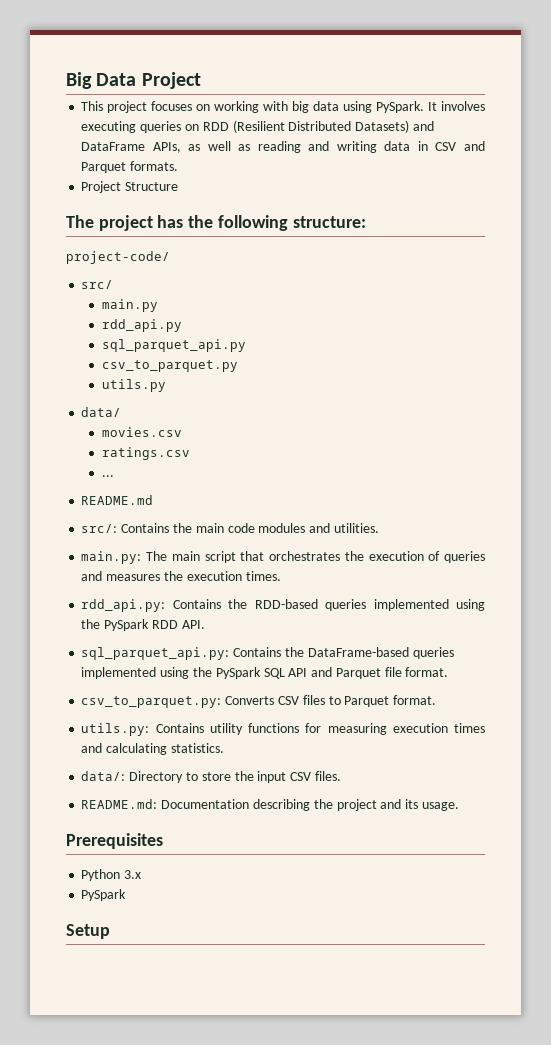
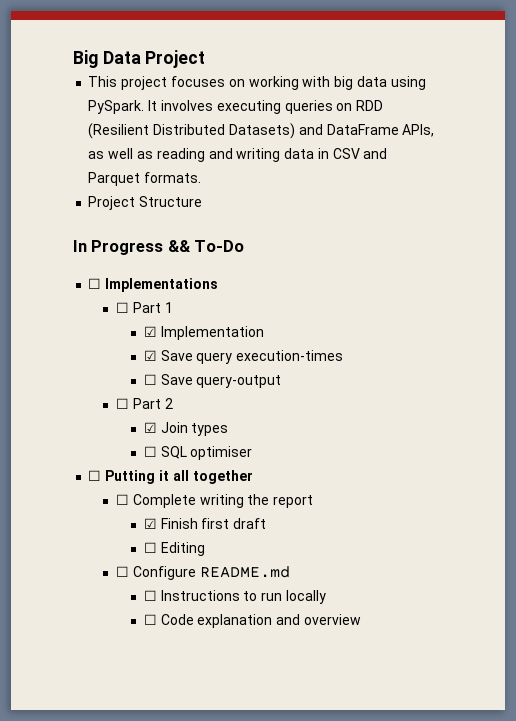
[66,215,366,231] [66,251,170,264] [81,280,114,289] [101,299,158,312] [101,319,182,332] [101,339,246,352] [101,360,238,372] [101,379,166,392] [81,407,122,417] [101,427,182,437] [101,447,190,460] [101,475,114,477] [81,495,154,505] [81,523,379,533] [81,551,486,564] [81,571,281,581] [81,599,485,612] [81,619,205,631] [81,647,454,660] [81,667,449,679] [81,695,437,708] [81,723,485,736] [81,743,224,755] [81,771,341,783] [81,799,459,811] [66,833,163,849] [81,869,142,881] [81,889,127,901] [66,924,110,939] The project has the following structure: // project-code/ // src/ // main.py // rdd_api.py // sql_parquet_api.py // csv_to_parquet.py // utils.py // data/ // movies.csv // ratings.csv // ... // README.md // src/: Contains the main code modules and utilities. // main.py: The main script that orchestrates the execution of queries and measures the execution times. // rdd_api.py: Contains the RDD-based queries implemented using the PySpark RDD API. // sql_parquet_api.py: Contains the DataFrame-based queries implemented using the PySpark SQL API and Parquet file format. // csv_to_parquet.py: Converts CSV files to Parquet format. // utils.py: Contains utility functions for measuring execution times and calculating statistics. // data/: Directory to store the input CSV files. // README.md: Documentation describing the project and its usage. // Prerequisites // Python 3.x // PySpark // Setup -> [73,240,245,255] [88,278,219,292] [116,302,173,313] [143,326,264,340] [143,350,344,364] [143,374,282,388] [116,398,173,409] [143,422,229,436] [143,446,253,460] [88,470,253,484] [116,494,314,508] [143,518,267,529] [143,542,205,556] [116,566,290,580] [143,590,326,604] [143,614,361,628] In Progress && To-Do // ☐ Implementations // ☐ Part 1 // ☑ Implementation // ☑ Save query execution-times // ☐ Save query-output // ☐ Part 2 // ☑ Join types // ☐ SQL optimiser // ☐ Putting it all together // ☐ Complete writing the report // ☑ Finish first draft // ☐ Editing // ☐ Configure README.md // ☐ Instructions to run locally // ☐ Code explanation and overview

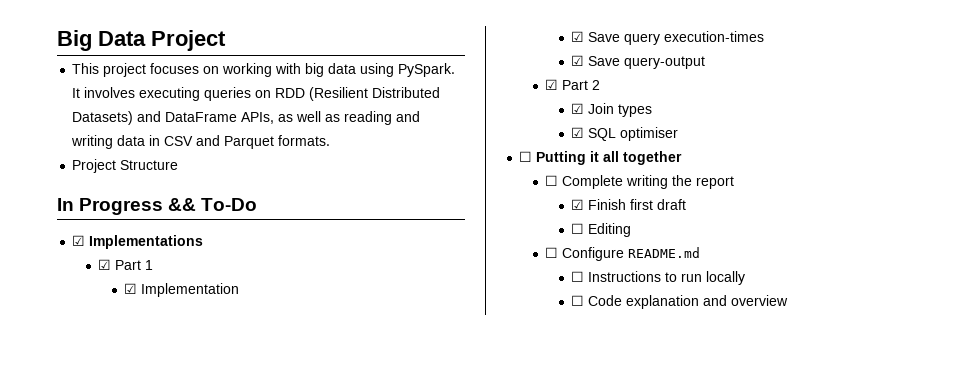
[88,278,102,289] ☐ -> [72,235,86,246] ☑
[116,302,130,313] ☐ -> [98,259,112,270] ☑
[143,374,157,385] ☐ -> [571,55,585,66] ☑
[116,398,130,409] ☐ -> [545,79,559,90] ☑
[143,446,157,457] ☐ -> [571,127,585,138] ☑

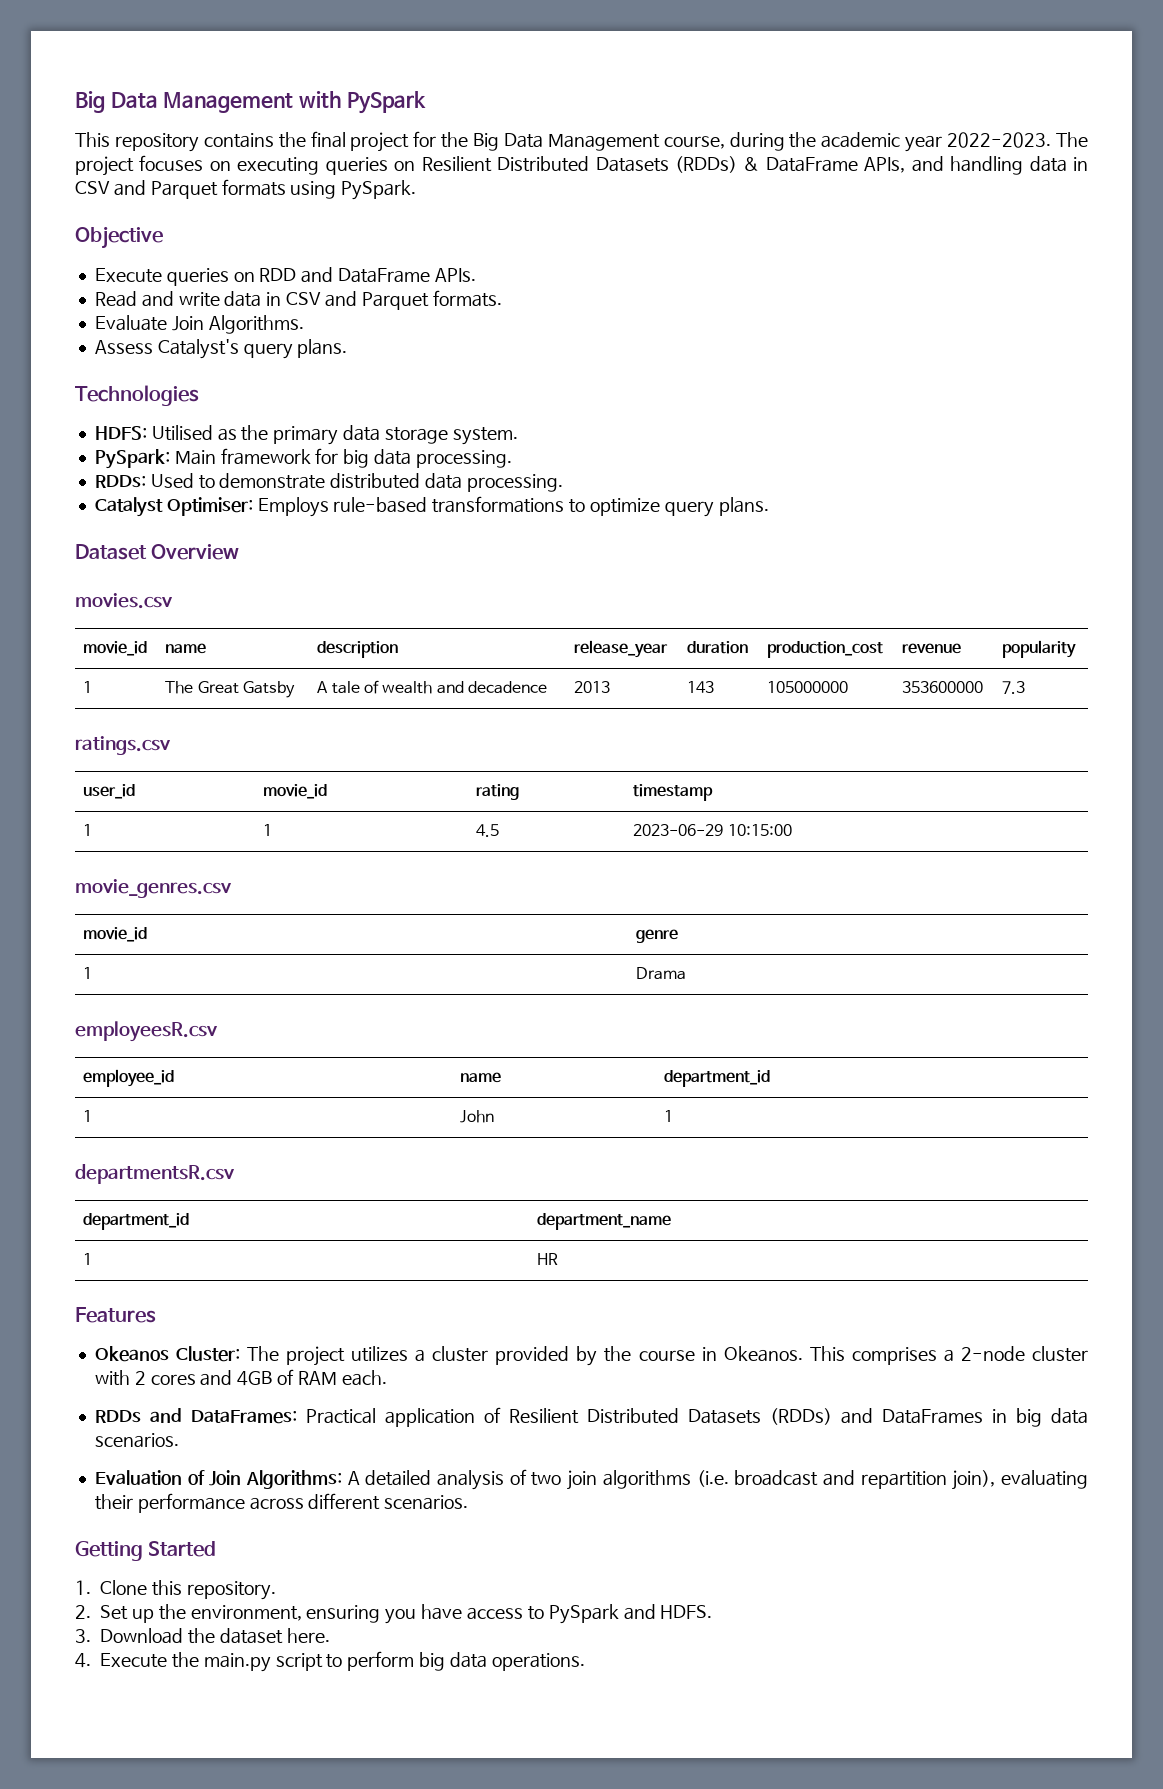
[57,30,226,51] [72,63,456,77] [72,87,441,101] [72,111,421,125] [71,135,114,149] Big Data Project // This project focuses on working with big data using PySpark. It involves executing queries on RDD (Resilient Distributed Datasets) and DataFrame APIs, as well as reading and writing -> [75,91,426,114] [75,131,1088,152] [75,155,1088,176] [75,179,417,200] [75,226,163,249] [94,267,476,286] [94,291,220,307] Big Data Management with PySpark // This repository contains the final project for the Big Data Management course, during the academic year 2022-2023. The project focuses on executing queries on Resilient Distributed Datasets (RDDs) & DataFrame APIs, and handling data in CSV and Parquet formats using PySpark. // Objective // Execute queries on RDD and DataFrame APIs. // Read and write
[72,159,179,173] [57,198,258,215] [72,235,204,249] [98,259,154,270] [124,283,240,297] [571,31,765,45] [571,55,706,69] [545,79,601,90] [571,103,653,117] [571,127,679,141] [519,151,683,165] [545,175,735,189] [571,199,687,210] [571,223,632,237] [545,247,701,261] [571,271,746,285] [571,295,789,309] Project Structure // In Progress && To-Do // ☑ Implementations // ☑ Part 1 // ☑ Implementation // ☑ Save query execution-times // ☑ Save query-output // ☑ Part 2 // ☑ Join types // ☑ SQL optimiser // ☐ Putting it all together // ☐ Complete writing the report // ☑ Finish first draft // ☐ Editing // ☐ Configure README.md // ☐ Instructions to run locally // ☐ Code explanation and overview -> [94,315,304,334] [94,339,348,359] [75,385,199,406] [94,425,518,445] [94,448,512,469] [94,473,563,492] [94,496,769,517] [75,544,240,560] [75,593,173,609] [83,641,148,656] [165,643,207,654] [317,641,399,658] [574,640,669,658] [687,641,749,654] [767,641,884,658] [902,643,962,654] [1002,640,1077,658] [83,681,93,693] [165,681,295,698] [317,680,547,694] [574,681,611,693] [687,681,715,693] [767,681,849,693] [902,681,984,693] [1002,681,1026,694] [75,736,171,755] [83,784,136,799] [263,784,328,799] [476,784,520,800] [633,784,714,801] [83,824,93,836] [263,824,273,836] [476,824,500,837] [633,824,792,836] [75,879,232,898] [83,927,148,942] [636,929,679,943] [83,967,93,979] [636,967,687,980] [75,1021,218,1042] [83,1069,175,1087] [460,1072,502,1083] [664,1070,771,1087] [83,1110,93,1122] [460,1110,495,1123] [664,1110,674,1122] [75,1164,235,1184] [83,1213,190,1230] [537,1213,672,1230] [83,1253,93,1265] [537,1253,559,1265] [75,1307,156,1323] [94,1346,1088,1366] [94,1369,387,1386] [94,1407,1089,1427] [94,1433,179,1448] [94,1469,1089,1490] [94,1493,469,1513] [75,1541,217,1561] [75,1580,276,1600] [75,1604,713,1624] [75,1628,330,1644] [75,1651,585,1672] Evaluate Join Algorithms. // Assess Catalyst's query plans. // Technologies // HDFS: Utilised as the primary data storage system. // PySpark: Main framework for big data processing. // RDDs: Used to demonstrate distributed data processing. // Catalyst Optimiser: Employs rule-based transformations to optimize query plans. // Dataset Overview // movies.csv // movie_id | name | description | release_year | duration | production_cost | revenue | popularity // 1 | The Great Gatsby | A tale of wealth and decadence | 2013 | 143 | 105000000 | 353600000 | 7.3 // ratings.csv // user_id | movie_id | rating | timestamp // 1 | 1 | 4.5 | 2023-06-29 10:15:00 // movie_genres.csv // movie_id | genre // 1 | Drama // employeesR.csv // employee_id | name | department_id // 1 | John | 1 // departmentsR.csv // department_id | department_name // 1 | HR // Features // Okeanos Cluster: The project utilizes a cluster provided by the course in Okeanos. This comprises a 2-node cluster with 2 cores and 4GB of RAM each. // RDDs and DataFrames: Practical application of Resilient Distributed Datasets (RDDs) and DataFrames in big data scenarios. // Evaluation of Join Algorithms: A detailed analysis of two join algorithms (i.e. broadcast and repartition join), evaluating their performance across different scenarios. // Getting Started // 1. Clone this repository. // 2. Set up the environment, ensuring you have access to PySpark and HDFS. // 3. Download the dataset here. // 4. Execute the main.py script to perform big data operations.

